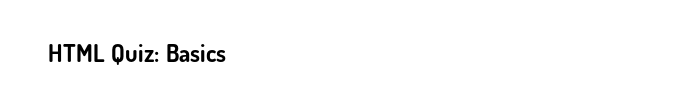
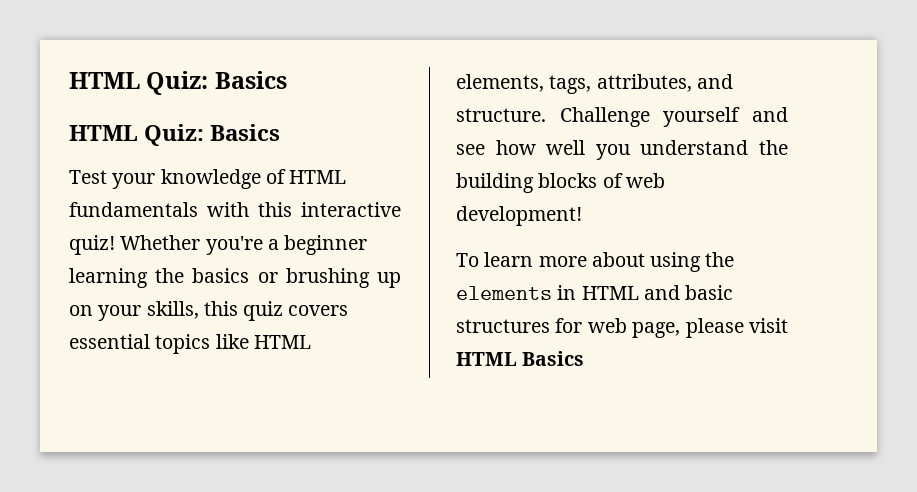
[48,44,226,65] HTML Quiz: Basics -> [69,71,287,95] [69,124,281,146] [69,169,347,189] [69,202,401,217] [69,235,368,255] [69,268,401,288] [69,301,349,321] [69,334,311,354] [456,74,733,94] [456,107,788,127] [456,140,788,160] [456,173,665,193] [456,206,582,226] [456,252,735,272] [456,285,734,300] [456,318,788,338] [456,351,585,366] HTML Quiz: Basics // HTML Quiz: Basics // Test your knowledge of HTML fundamentals with this interactive quiz! Whether you're a beginner learning the basics or brushing up on your skills, this quiz covers essential topics like HTML elements, tags, attributes, and structure. Challenge yourself and see how well you understand the building blocks of web development! // To learn more about using the elements in HTML and basic structures for web page, please visit HTML Basics

